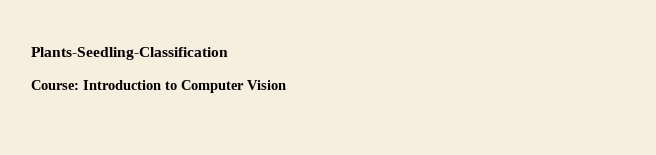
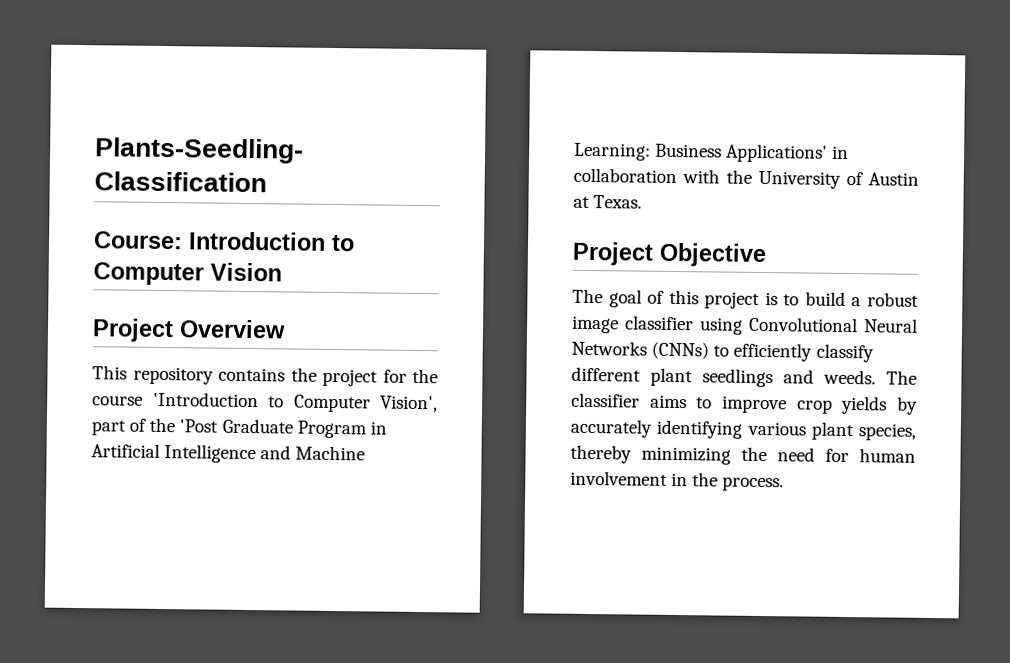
(286, 85) none -> [92,318,286,343] [92,365,438,387] [92,391,438,413] [91,417,387,439] [91,443,366,464] [574,142,850,163] [573,167,919,189] [573,195,643,209] [572,241,767,268] [572,288,919,309] [571,315,918,335] [571,340,874,363] [571,366,917,388] [571,392,918,415] [570,418,916,441] [570,444,916,465] [570,470,785,492] // Project Overview // This repository contains the project for the course 'Introduction to Computer Vision', part of the 'Post Graduate Program in Artificial Intelligence and Machine Learning: Business Applications' in collaboration with the University of Austin at Texas. // Project Objective // The goal of this project is to build a robust image classifier using Convolutional Neural Networks (CNNs) to efficiently classify different plant seedlings and weeds. The classifier aims to improve crop yields by accurately identifying various plant species, thereby minimizing the need for human involvement in the process.

